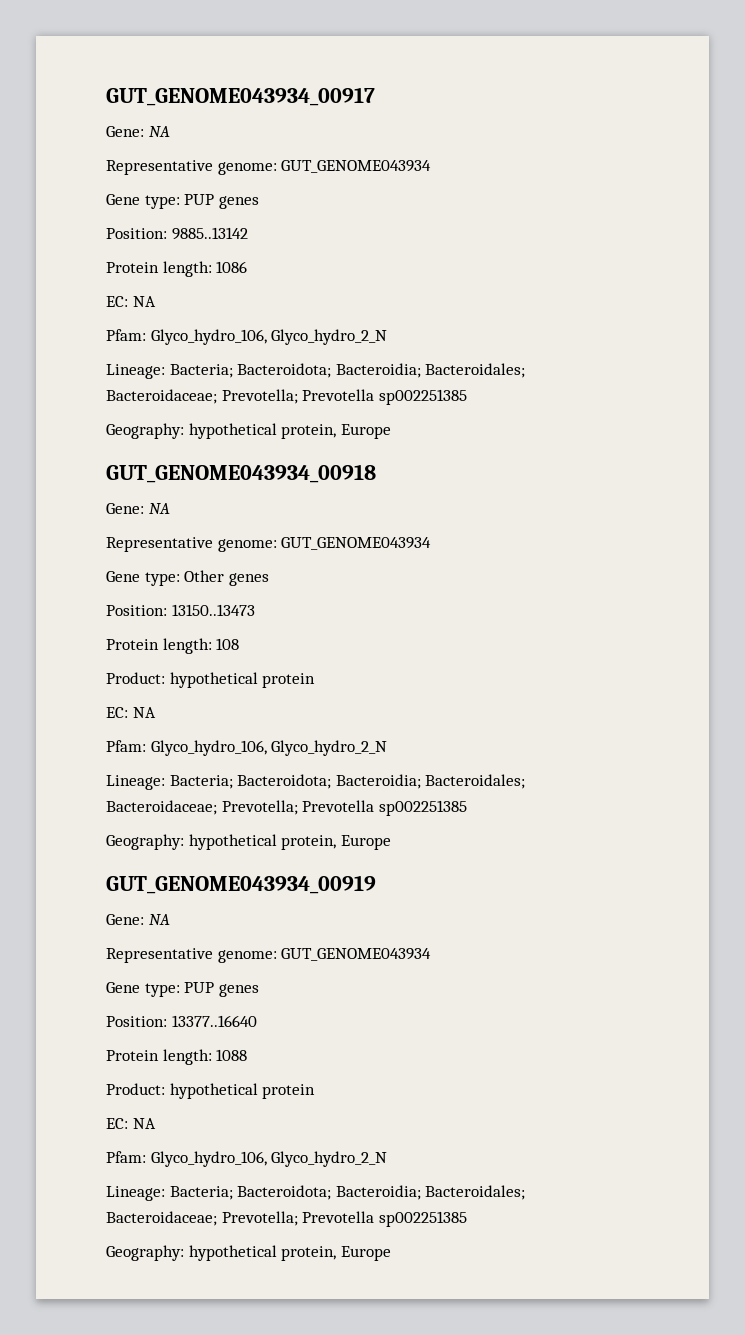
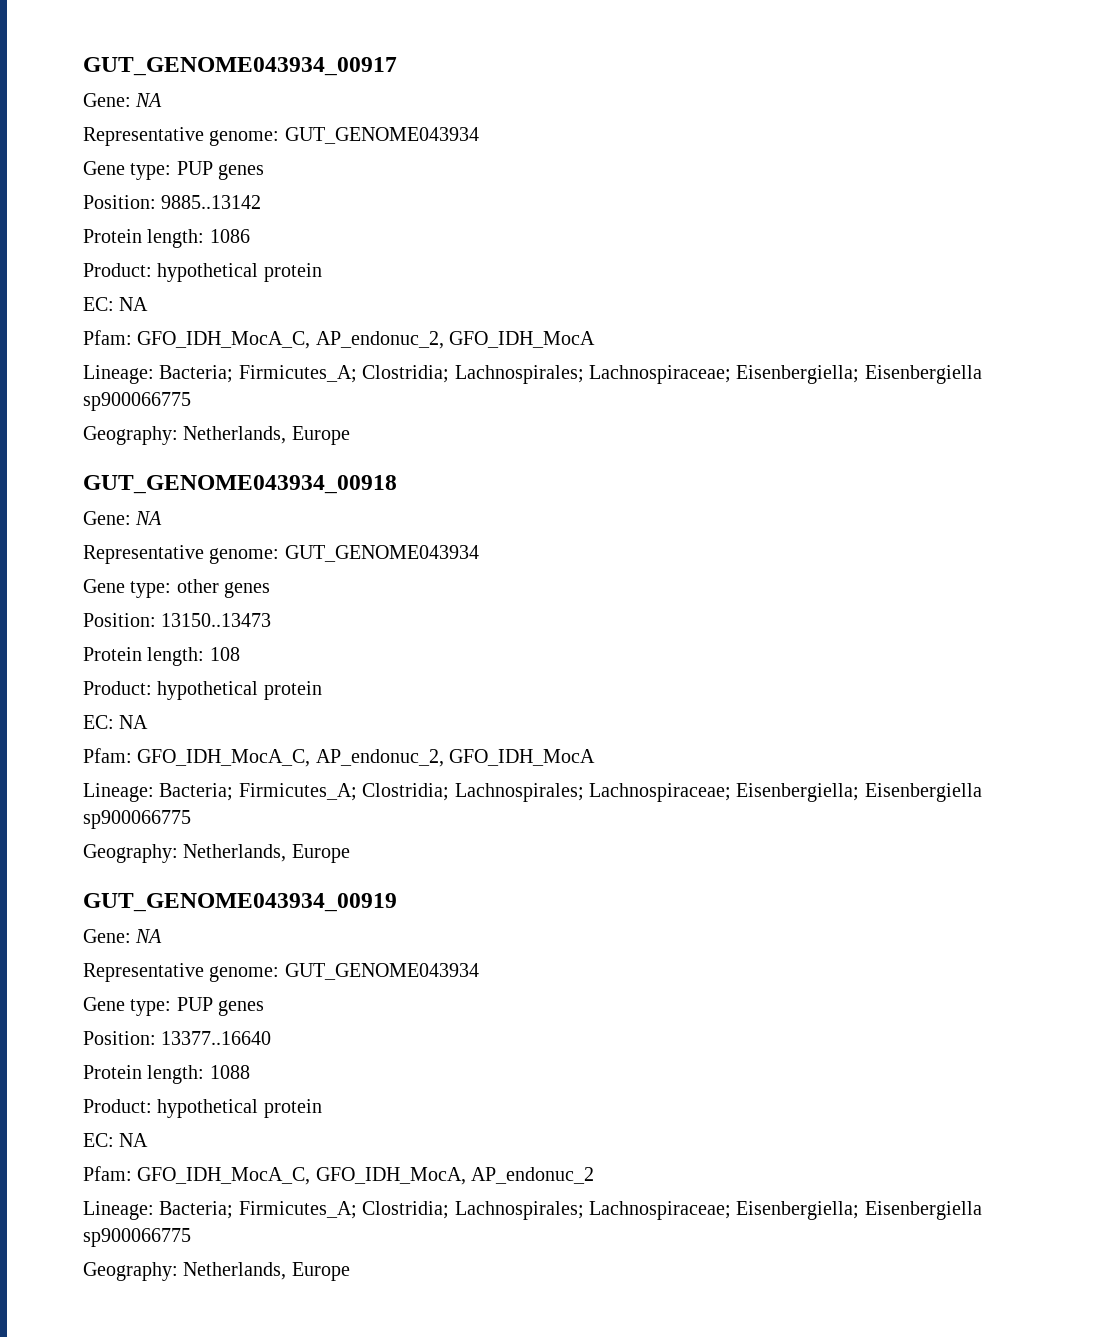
[106,296,156,307] [106,329,388,345] [106,363,526,379] [106,389,467,405] [106,423,337,439] // EC: NA // Pfam: Glyco_hydro_106, Glyco_hydro_2_N // Lineage: Bacteria; Bacteroidota; Bacteroidia; Bacteroidales; Bacteroidaceae; Prevotella; Prevotella sp002251385 // Geography: hypothetical protein, -> [83,263,322,282] [83,297,149,311] [83,330,596,349] [83,365,982,384] [83,392,191,411] [83,426,287,445] // Product: hypothetical protein // EC: NA // Pfam: GFO_IDH_MocA_C, AP_endonuc_2, GFO_IDH_MocA // Lineage: Bacteria; Firmicutes_A; Clostridia; Lachnospirales; Lachnospiraceae; Eisenbergiella; Eisenbergiella sp900066775 // Geography: Netherlands,
[184,570,225,582] Other -> [176,579,219,593] other
[150,740,388,756] [106,774,526,790] [106,800,467,816] [106,834,337,850] Glyco_hydro_106, Glyco_hydro_2_N // Lineage: Bacteria; Bacteroidota; Bacteroidia; Bacteroidales; Bacteroidaceae; Prevotella; Prevotella sp002251385 // Geography: hypothetical protein, -> [137,749,596,767] [83,783,982,802] [83,810,191,829] [83,844,287,863] GFO_IDH_MocA_C, AP_endonuc_2, GFO_IDH_MocA // Lineage: Bacteria; Firmicutes_A; Clostridia; Lachnospirales; Lachnospiraceae; Eisenbergiella; Eisenbergiella sp900066775 // Geography: Netherlands,
[150,1151,388,1167] [106,1185,526,1201] [106,1211,467,1227] [106,1245,337,1261] Glyco_hydro_106, Glyco_hydro_2_N // Lineage: Bacteria; Bacteroidota; Bacteroidia; Bacteroidales; Bacteroidaceae; Prevotella; Prevotella sp002251385 // Geography: hypothetical protein, -> [137,1167,595,1185] [83,1201,982,1220] [83,1228,191,1247] [83,1262,287,1281] GFO_IDH_MocA_C, GFO_IDH_MocA, AP_endonuc_2 // Lineage: Bacteria; Firmicutes_A; Clostridia; Lachnospirales; Lachnospiraceae; Eisenbergiella; Eisenbergiella sp900066775 // Geography: Netherlands,

